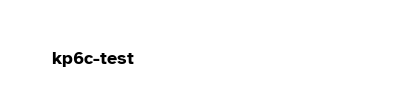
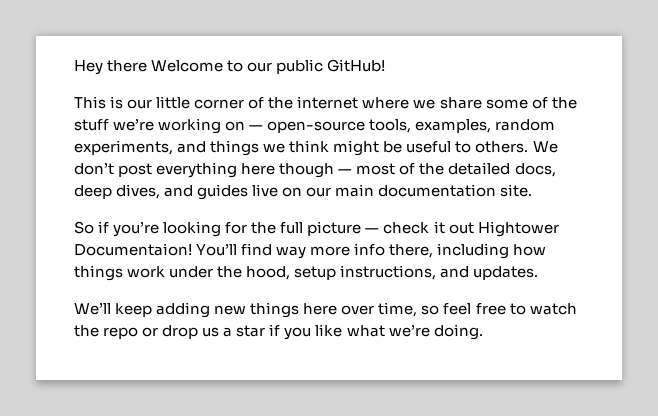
[52,52,134,67] kp6c-test -> [74,59,386,75] [74,96,577,109] [74,118,556,134] [74,140,558,156] [74,162,556,178] [74,184,533,200] [74,221,559,237] [74,243,547,259] [74,265,539,281] [74,302,577,318] [74,324,483,340] Hey there Welcome to our public GitHub! // This is our little corner of the internet where we share some of the stuff we’re working on — open-source tools, examples, random experiments, and things we think might be useful to others. We don’t post everything here though — most of the detailed docs, deep dives, and guides live on our main documentation site. // So if you’re looking for the full picture — check it out Hightower Documentaion! You’ll find way more info there, including how things work under the hood, setup instructions, and updates. // We’ll keep adding new things here over time, so feel free to watch the repo or drop us a star if you like what we’re doing.

